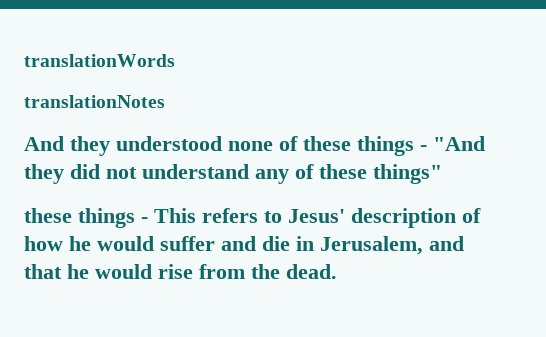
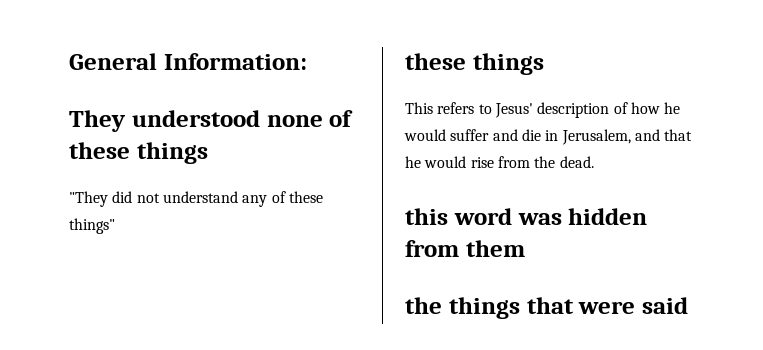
[24,54,175,67] [24,95,165,108] [24,136,110,156] translationWords // translationNotes // And they -> [69,53,307,70] [69,110,126,132] General Information: // They
[420,136,485,151] [24,164,64,184] - "And they -> [69,191,108,207] // "They
[141,217,148,223] - -> (544, 64) //
(337, 271) none -> [405,208,648,225] [405,240,525,257] [405,297,688,319] // this word was hidden from them // the things that were said

